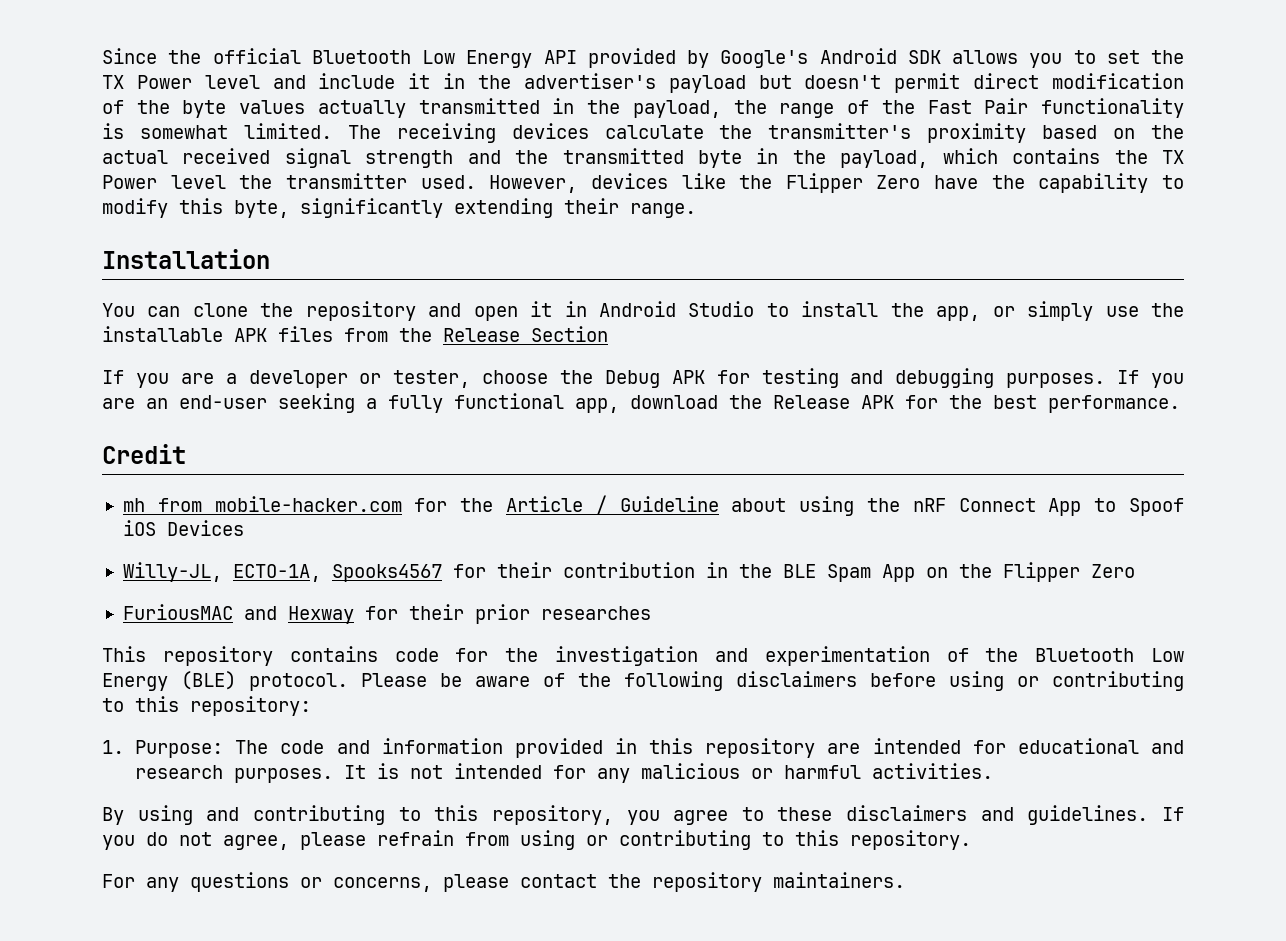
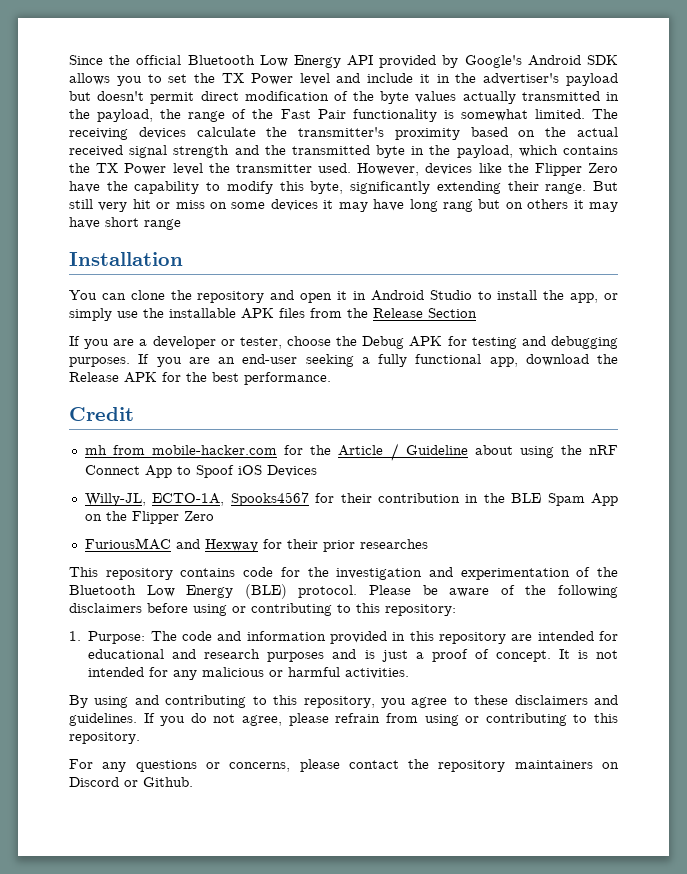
(696, 210) none -> [593,181,618,191] [69,199,619,212] [69,217,181,230] But still very hit or miss on some devices it may have long rang but on others it may have short range
[234,768,334,783] purposes. -> [267,649,551,662] purposes and is just a proof of concept.
[773,872,905,888] maintainers. -> [514,760,619,769] [69,777,193,787] maintainers on Discord or Github.

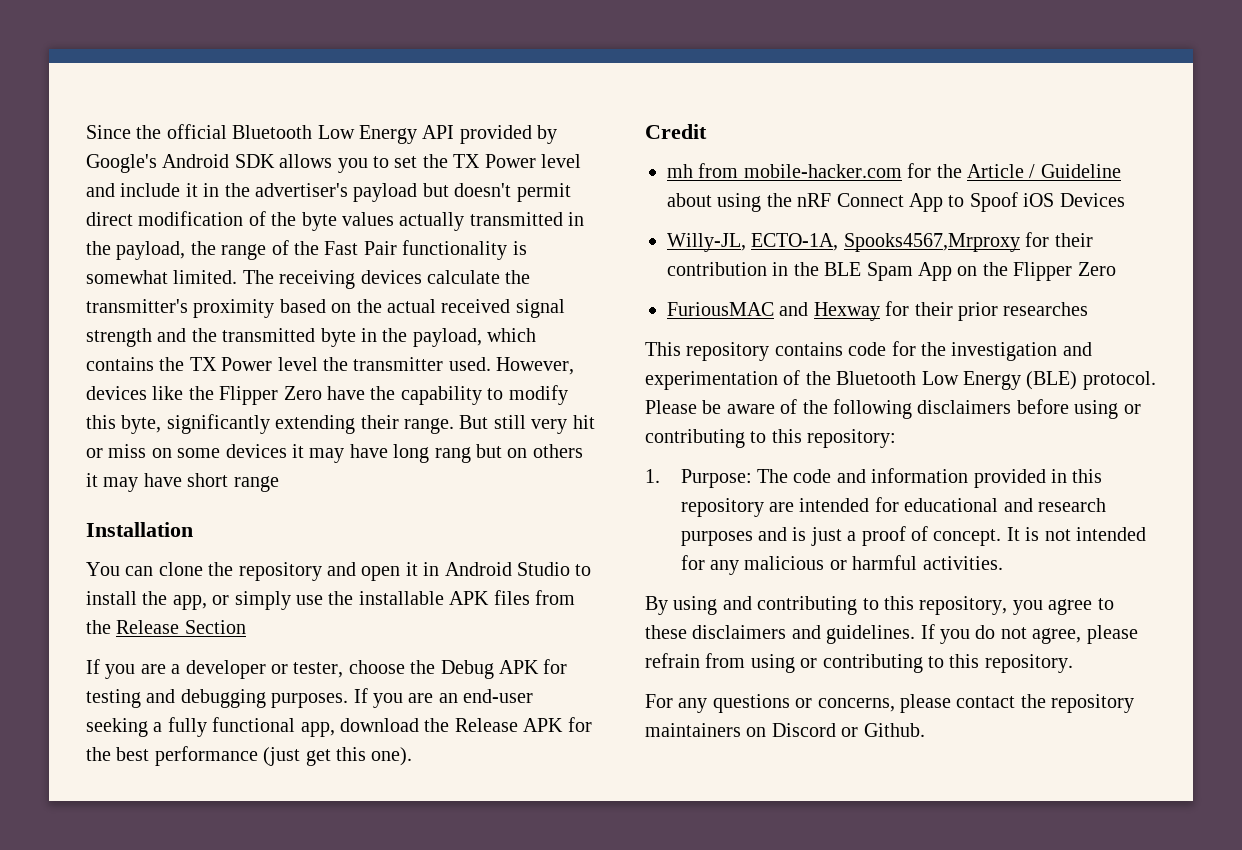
[244,372,331,385] performance. -> [154,746,413,766] performance (just get this one).
[230,492,309,506] Spooks4567 -> [843,233,1020,252] Spooks4567,Mrproxy

